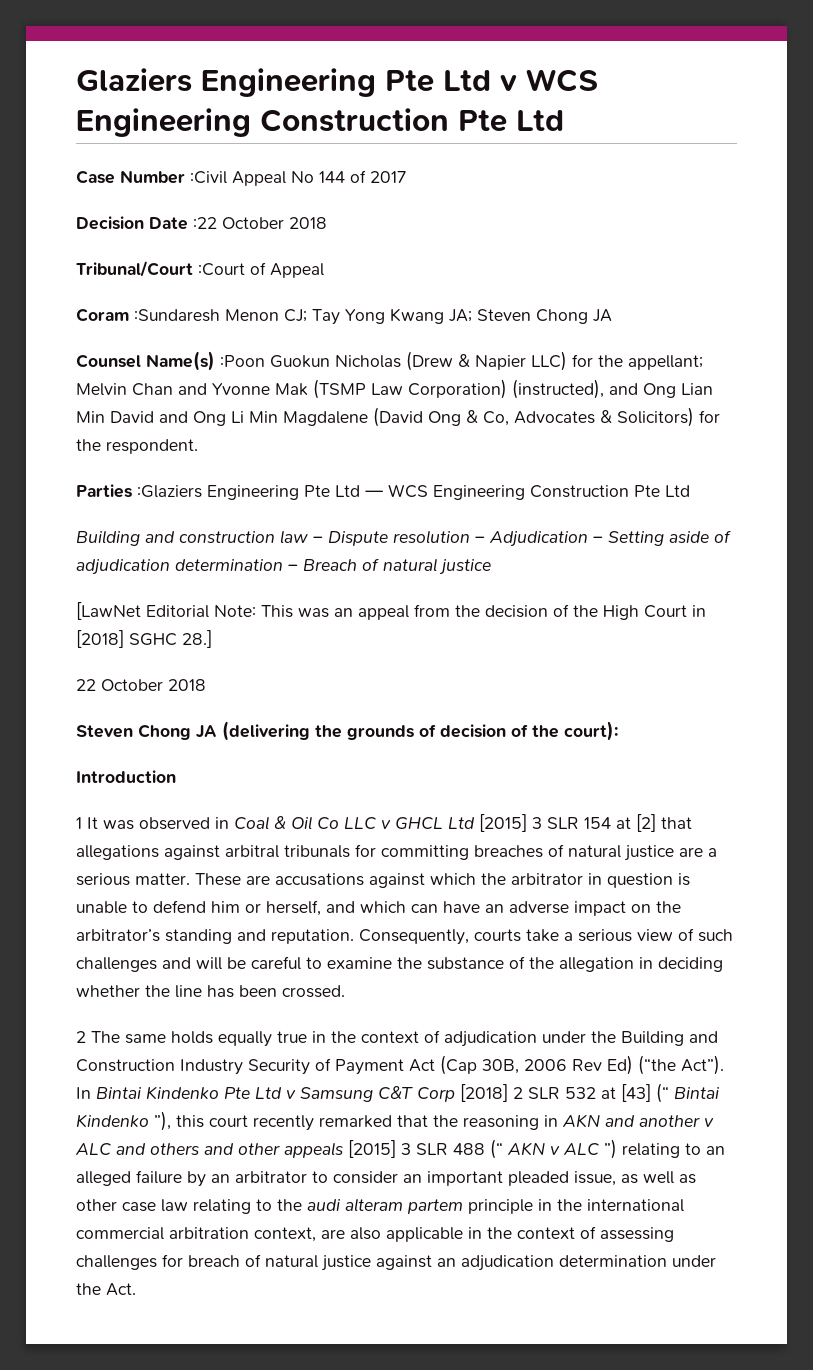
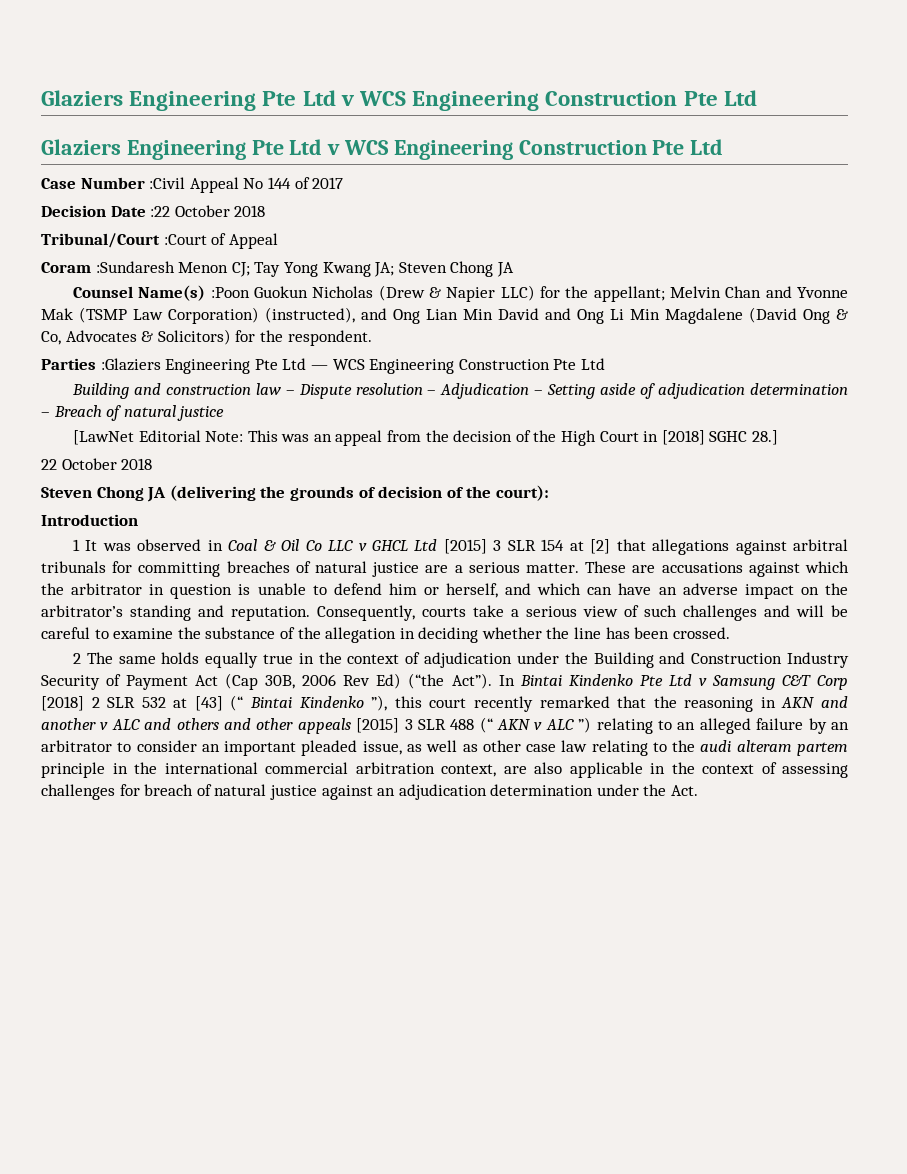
(564, 120) none -> [41,139,724,160] // Glaziers Engineering Pte Ltd v WCS Engineering Construction Pte Ltd

